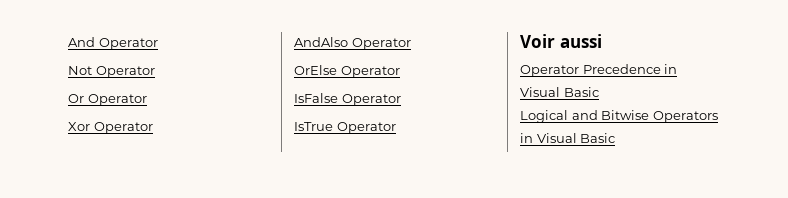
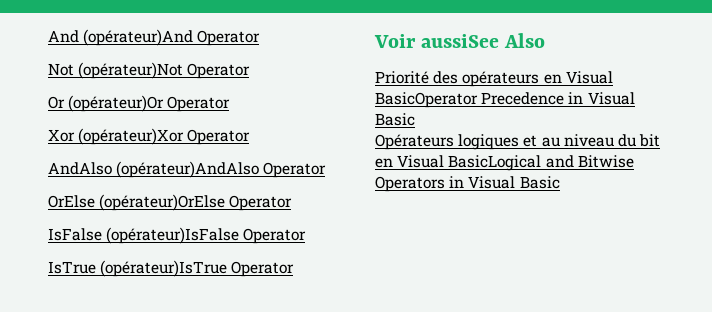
(95, 42) none -> [83,29,194,46] (opérateur)And
(92, 70) none -> [78,62,184,79] (opérateur)Not
(84, 98) none -> [68,95,165,112] (opérateur)Or
(90, 126) none -> [78,128,185,145] (opérateur)Xor
(348, 42) none -> [116,161,260,178] (opérateur)AndAlso
(337, 70) none -> [99,194,226,211] (opérateur)OrElse
(338, 98) none -> [106,227,240,244] (opérateur)IsFalse
(333, 126) none -> [100,260,228,277] (opérateur)IsTrue
[559,34,602,48] [520,64,678,77] [520,87,599,97] [520,110,568,123] aussi // Operator Precedence in Visual Basic // Logical -> [421,33,546,48] [375,71,613,87] [375,92,635,108] [375,113,415,126] [375,134,661,150] [375,155,542,171] aussiSee Also // Priorité des opérateurs en Visual BasicOperator Precedence in Visual Basic // Opérateurs logiques et au niveau du bit en Visual BasicLogical

